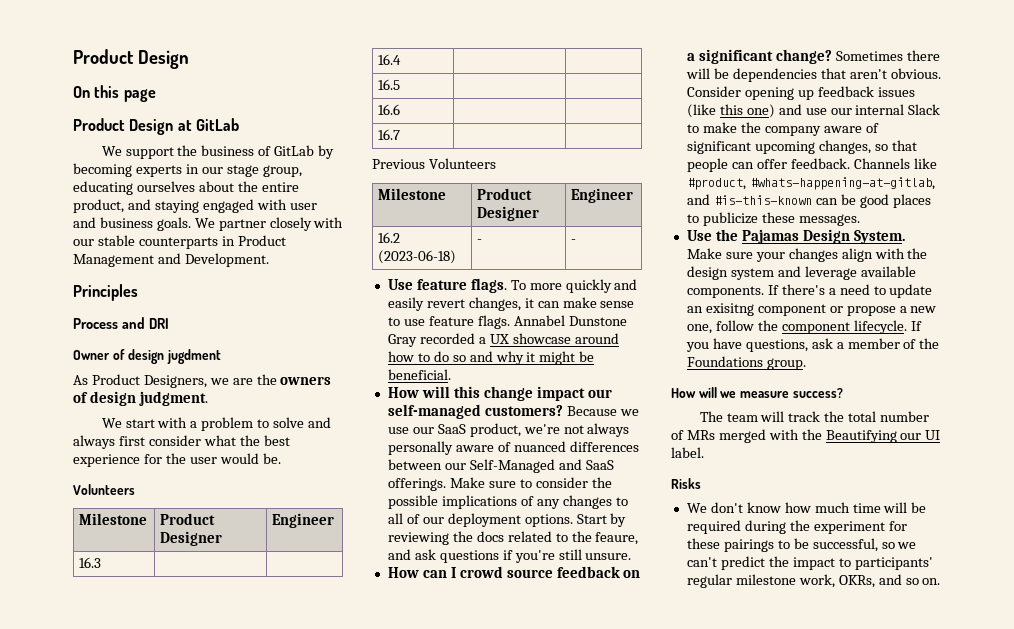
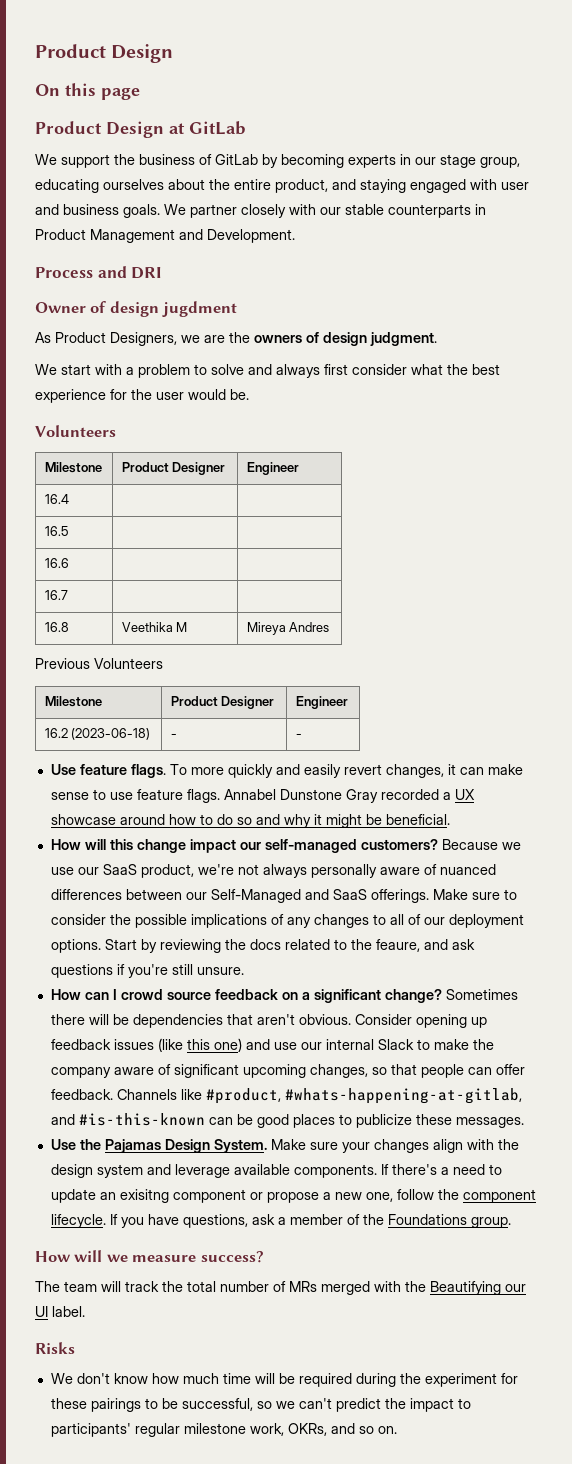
[73,284,138,301] // Principles -> (295, 236) none
[79,557,102,568] // 16.3 | | -> (299, 468) none
(401, 134) none -> [44,622,69,632] [121,622,188,632] [246,622,330,635] // 16.8 | Veethika M | Mireya Andres

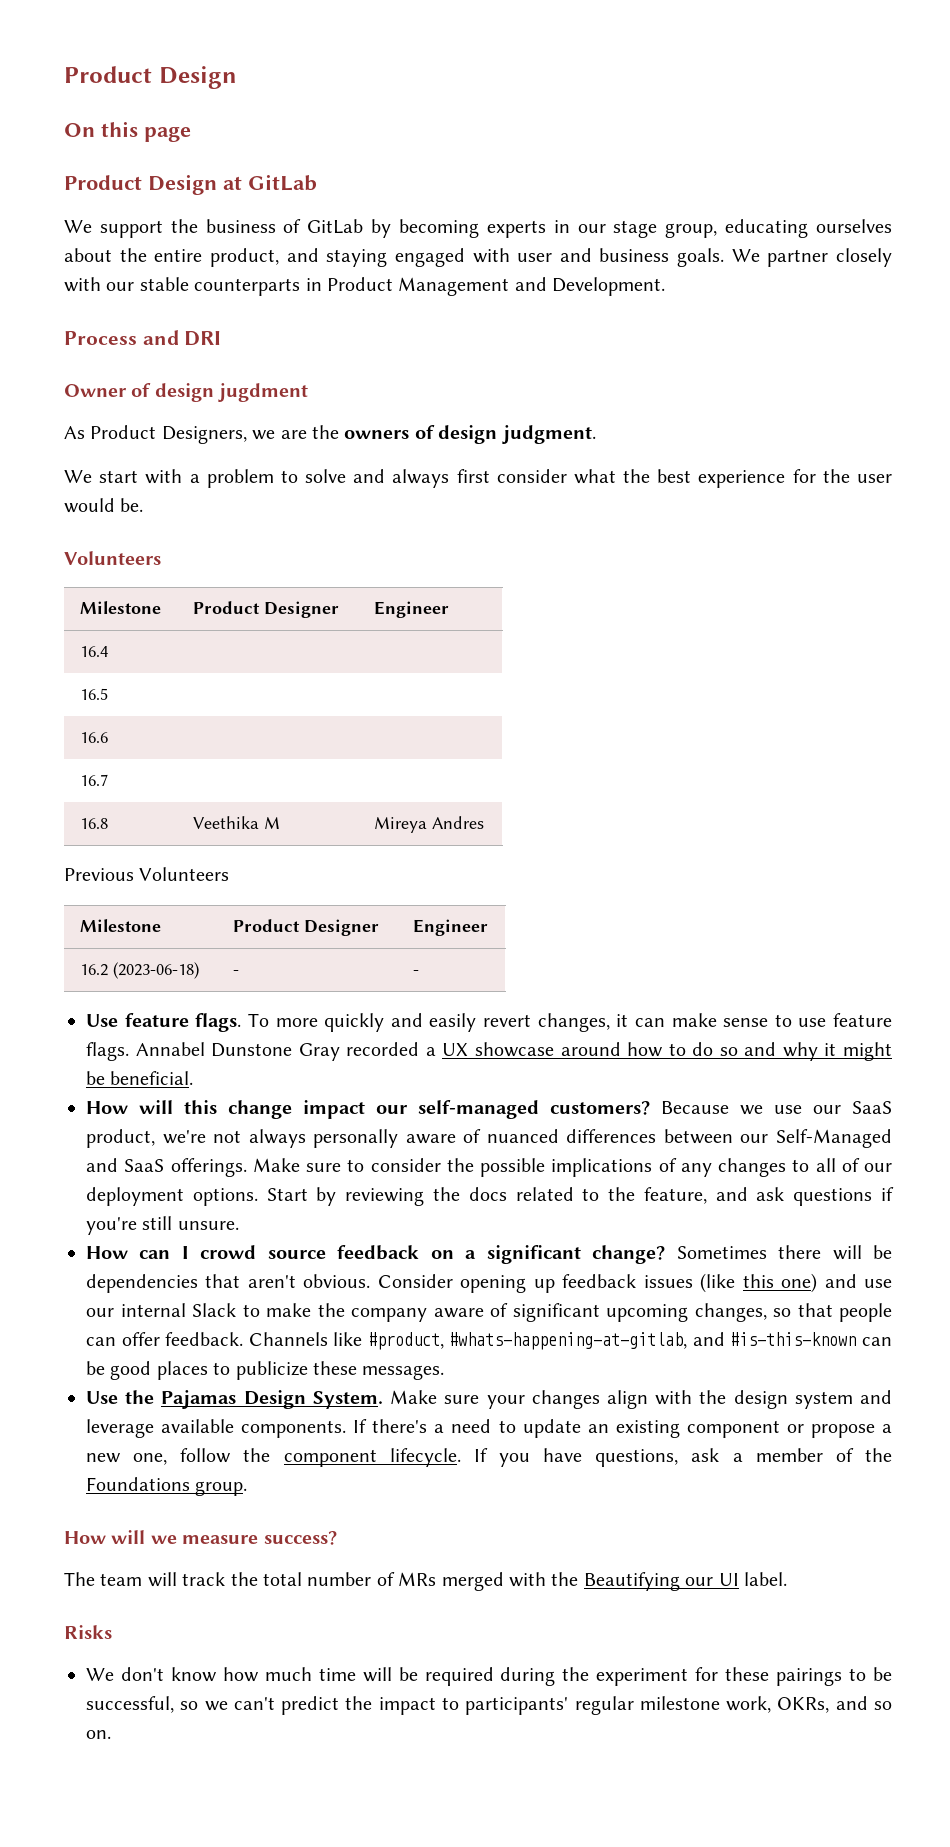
[375,939,420,952] feaure, -> [643,1187,707,1204] feature,
[119,1189,169,1203] exisitng -> [615,1420,680,1438] existing

